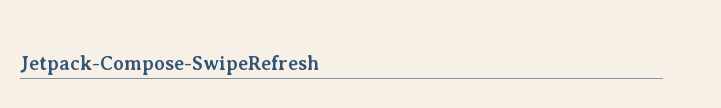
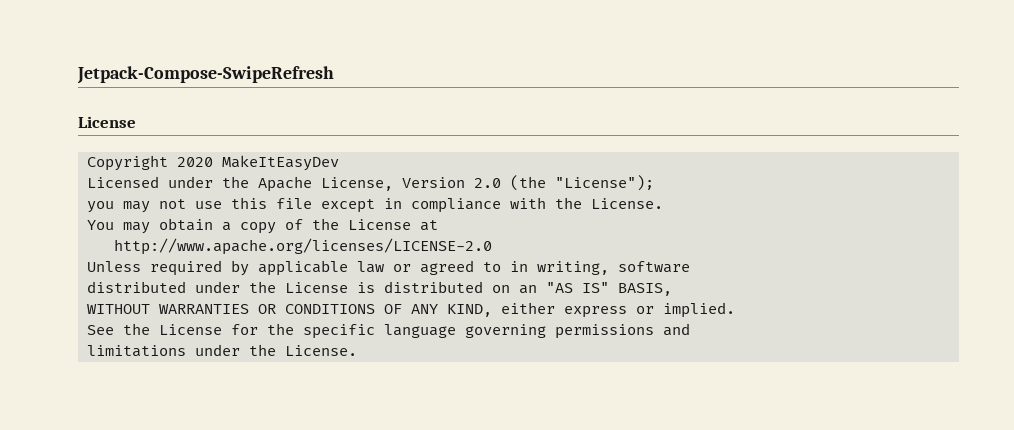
(319, 65) none -> [78,116,136,128] [87,155,340,171] [87,175,655,192] [87,197,664,213] [87,218,439,234] [114,238,493,255] [87,260,691,276] [87,281,673,296] [87,302,736,318] [87,323,691,339] [87,344,358,357] // License // Copyright 2020 MakeItEasyDev // Licensed under the Apache License, Version 2.0 (the "License"); // you may not use this file except in compliance with the License. // You may obtain a copy of the License at // http://www.apache.org/licenses/LICENSE-2.0 // Unless required by applicable law or agreed to in writing, software // distributed under the License is distributed on an "AS IS" BASIS, // WITHOUT WARRANTIES OR CONDITIONS OF ANY KIND, either express or implied. // See the License for the specific language governing permissions and // limitations under the License.

